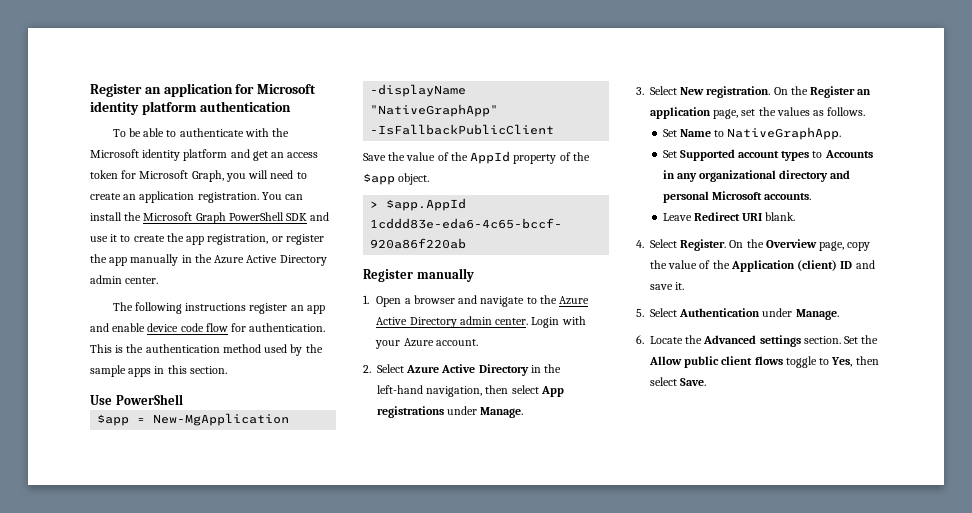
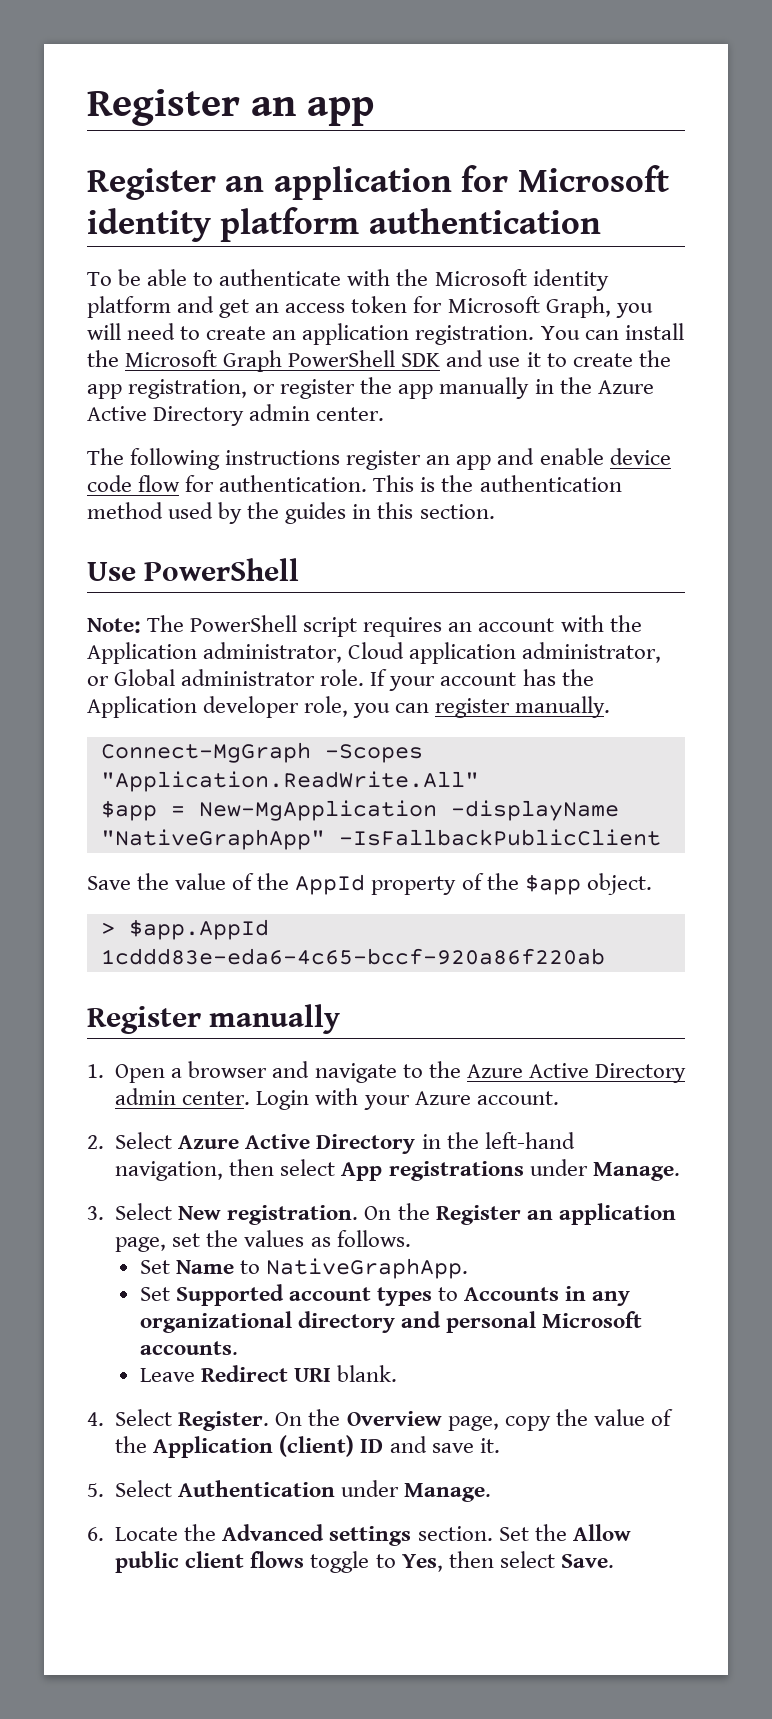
[90,84,161,97] Register an -> [87,89,374,126] [87,168,265,200] Register an app // Register an
[90,365,152,377] sample apps -> [285,502,347,524] guides
(183, 399) none -> [87,615,642,637] [87,642,662,664] [87,669,594,691] [87,696,611,718] [100,742,423,763] [100,771,479,792] // Note: The PowerShell script requires an account with the Application administrator, Cloud application administrator, or Global administrator role. If your account has the Application developer role, you can register manually. // Connect-MgGraph -Scopes "Application.ReadWrite.All"

